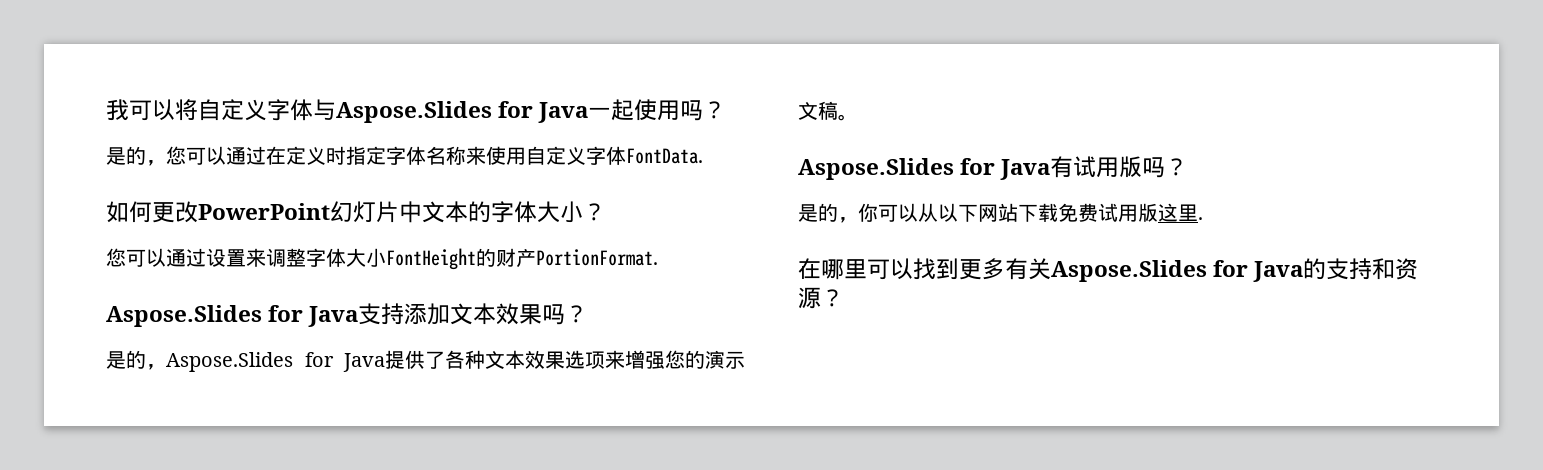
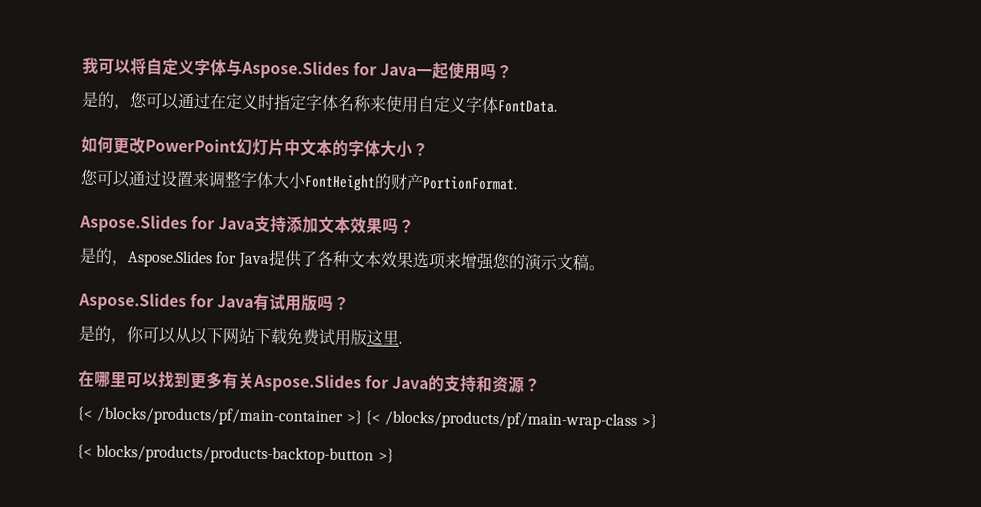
(844, 298) none -> [77,406,657,430] [77,444,394,465] // {< /blocks/products/pf/main-container >} {< /blocks/products/pf/main-wrap-class >} // {< blocks/products/products-backtop-button >}

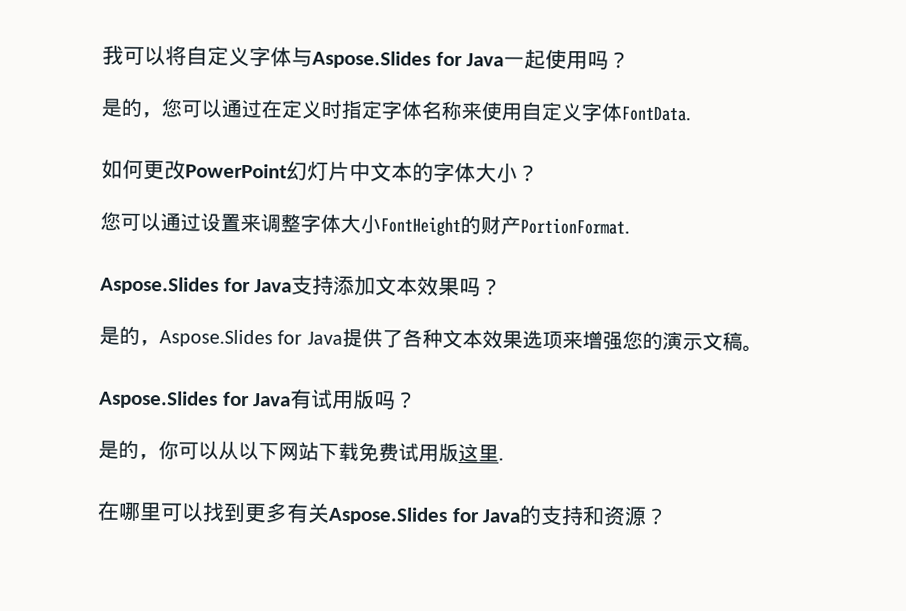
[77,406,657,430] [77,444,394,465] // {< /blocks/products/pf/main-container >} {< /blocks/products/pf/main-wrap-class >} // {< blocks/products/products-backtop-button >} -> (669, 516) none

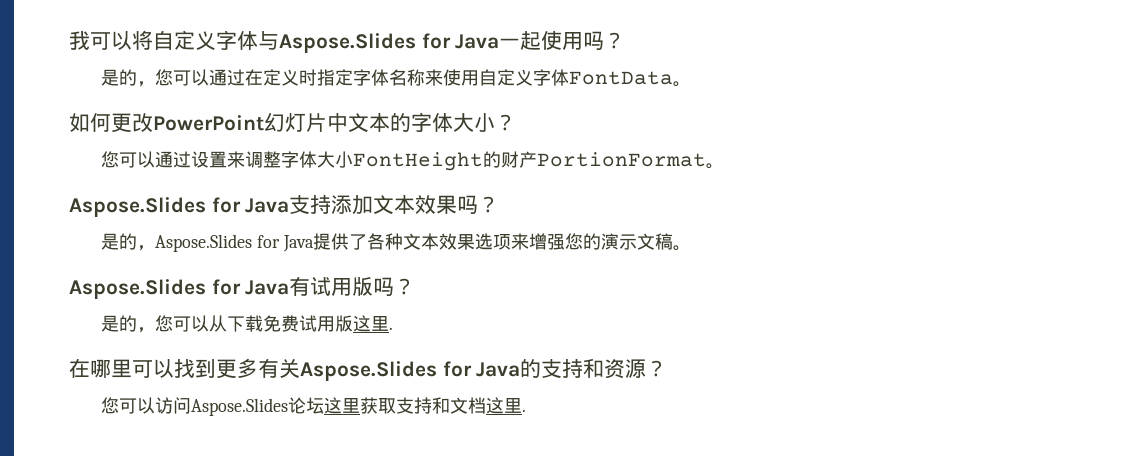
[621,106,691,122] FontData. -> [569,71,692,87] FontData。
[520,217,630,235] PortionFormat. -> [537,152,725,169] PortionFormat。
[158,440,319,461] 你可以从以下网站 -> [155,315,228,332] 您可以从
(669, 516) none -> [101,397,527,416] // 您可以访问Aspose.Slides论坛这里获取支持和文档这里.

